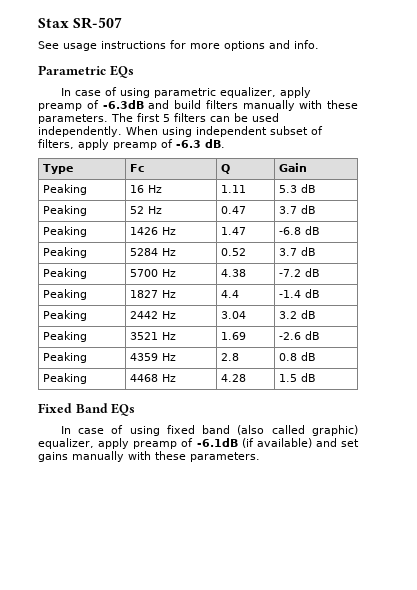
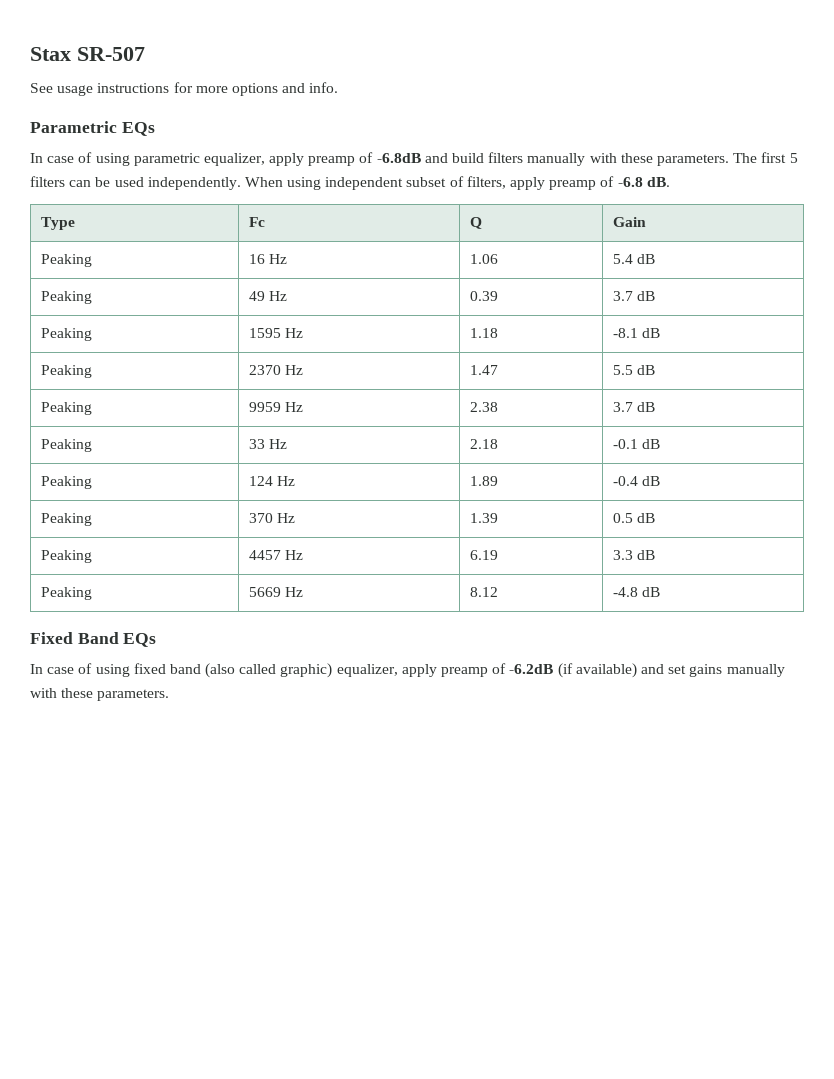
[102,100,144,109] -6.3dB -> [376,153,421,163] -6.8dB
[176,140,201,148] -6.3 -> [617,177,643,187] -6.8
[220,185,246,193] [278,184,316,193] [42,205,87,216] [129,206,162,214] [220,206,246,214] [278,205,316,214] [42,226,87,237] [129,227,158,235] 1.11 | 5.3 dB // Peaking | 52 Hz | 0.47 | 3.7 dB // Peaking | 1426 -> [469,254,498,264] [612,254,655,264] [40,291,92,304] [248,291,287,301] [469,291,498,301] [612,291,655,301] [40,328,92,341] [248,328,303,338] [469,328,498,338] [612,328,660,338] [40,365,92,378] [248,365,281,375] 1.06 | 5.4 dB // Peaking | 49 Hz | 0.39 | 3.7 dB // Peaking | 1595 Hz | 1.18 | -8.1 dB // Peaking | 2370
[278,226,320,235] [42,247,87,258] [129,248,176,256] [220,248,246,256] [278,247,316,256] [42,268,87,279] [129,269,176,277] [220,269,246,277] [278,268,320,277] [42,289,87,300] [129,290,176,298] [220,290,239,298] [278,289,320,298] [42,310,87,321] [129,311,176,319] [220,311,246,319] [278,310,316,319] [42,331,87,342] [129,332,176,340] [220,332,246,340] [278,331,320,340] [42,352,87,363] [129,353,176,361] [220,353,239,361] [278,352,316,361] [42,373,87,384] [129,374,176,382] [220,374,246,382] [278,374,297,382] -6.8 dB // Peaking | 5284 Hz | 0.52 | 3.7 dB // Peaking | 5700 Hz | 4.38 | -7.2 dB // Peaking | 1827 Hz | 4.4 | -1.4 dB // Peaking | 2442 Hz | 3.04 | 3.2 dB // Peaking | 3521 Hz | 1.69 | -2.6 dB // Peaking | 4359 Hz | 2.8 | 0.8 dB // Peaking | 4468 Hz | 4.28 | 1.5 -> [612,365,655,375] [40,402,92,415] [248,402,303,412] [469,402,498,412] [612,402,655,412] [40,439,92,452] [248,439,287,449] [469,439,498,449] [612,439,660,449] [40,476,92,489] [248,476,295,486] [469,476,498,486] [612,476,660,486] [40,513,92,526] [248,513,295,523] [469,513,498,523] [612,513,655,523] [40,550,92,563] [248,550,303,560] [469,550,498,560] [612,550,655,560] [40,587,92,600] [248,587,303,597] [469,587,498,597] [612,587,638,597] 5.5 dB // Peaking | 9959 Hz | 2.38 | 3.7 dB // Peaking | 33 Hz | 2.18 | -0.1 dB // Peaking | 124 Hz | 1.89 | -0.4 dB // Peaking | 370 Hz | 1.39 | 0.5 dB // Peaking | 4457 Hz | 6.19 | 3.3 dB // Peaking | 5669 Hz | 8.12 | -4.8
[196,438,238,447] -6.1dB -> [509,664,554,674] -6.2dB

